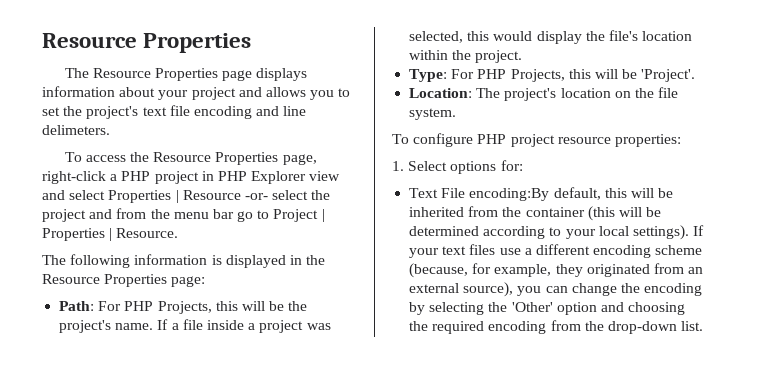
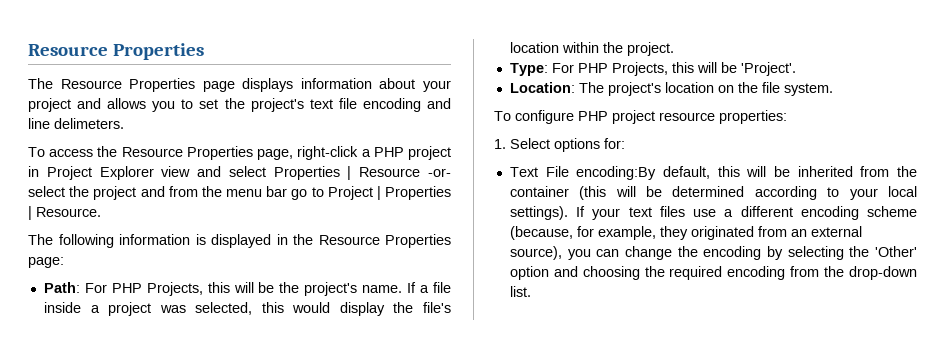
[217,171,247,181] PHP -> [46,166,92,180] Project

